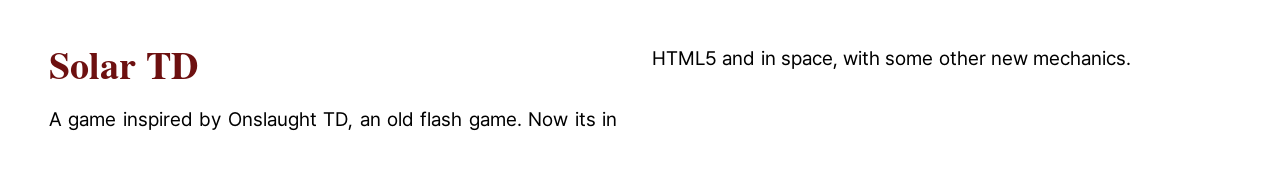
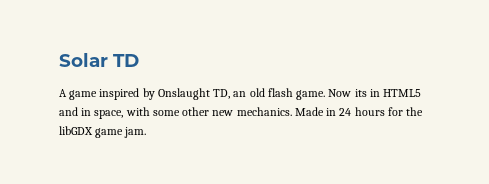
(1132, 58) none -> [294,107,424,116] [59,126,147,138] Made in 24 hours for the libGDX game jam.

